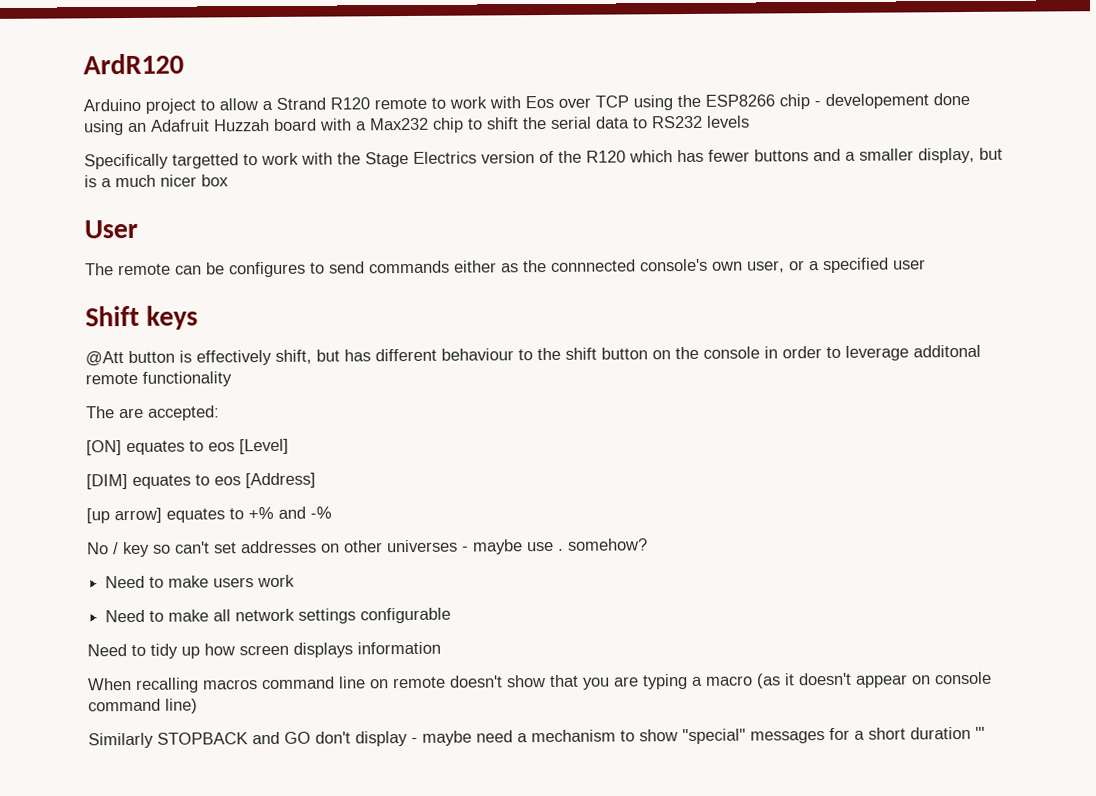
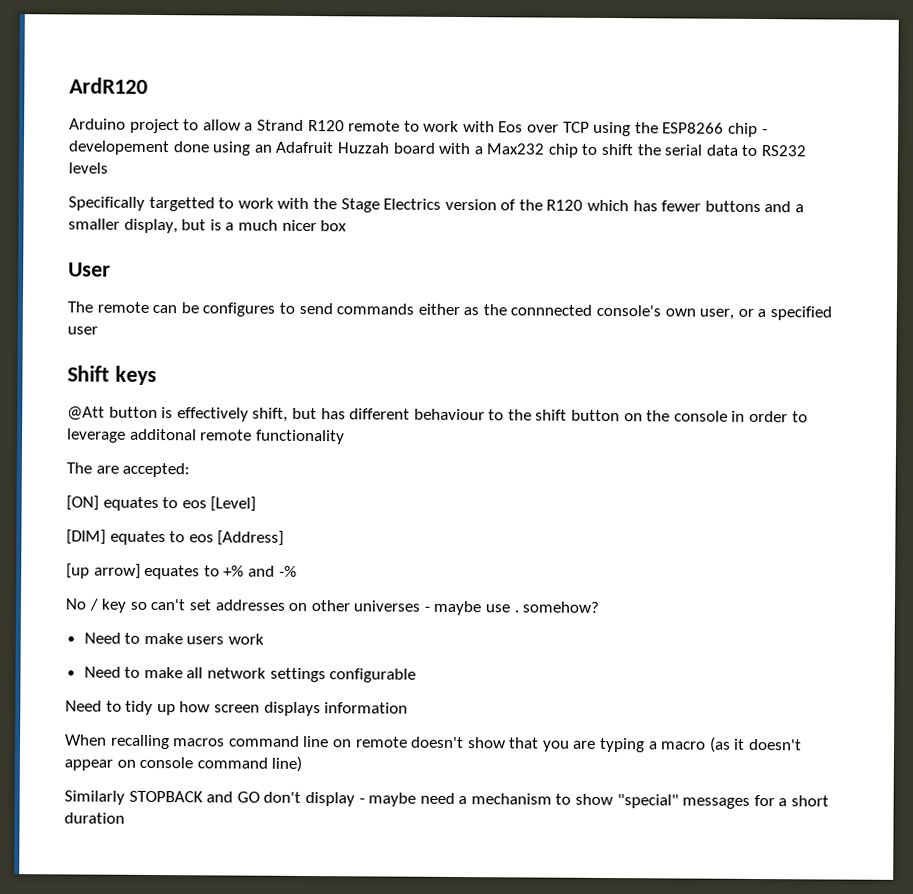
[975,726,985,739] "' -> (125, 818) none

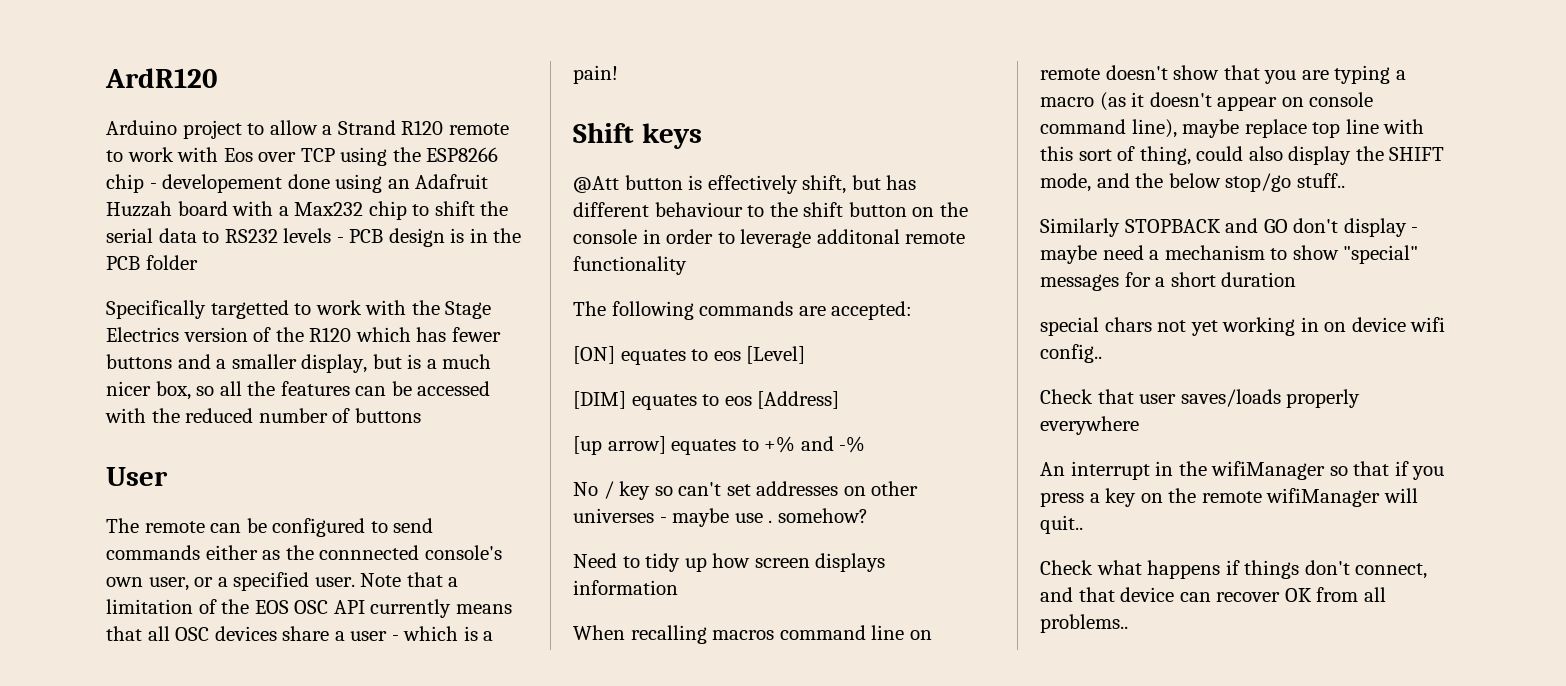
(108, 168) none -> [336,228,522,247] [106,255,198,270] - PCB design is in the PCB folder
[320,220,348,232] box -> [155,381,491,400] [105,408,421,423] box, so all the features can be accessed with the reduced number of buttons
[202,302,276,317] configures -> [272,518,366,537] configured
[67,326,98,335] user -> [314,572,459,587] [106,599,512,618] [106,626,494,641] [573,65,618,84] user. Note that a limitation of the EOS OSC API currently means that all OSC devices share a user - which is a pain!
(92, 468) none -> [611,301,794,320] following commands
[83,632,265,645] [83,666,417,683] // Need to make users work // Need to make all network settings configurable -> (868, 515) none
[271,755,303,772] line) -> [1131,119,1425,138] [1040,146,1445,165] [1040,173,1345,192] line), maybe replace top line with this sort of thing, could also display the SHIFT mode, and the below stop/go stuff..
(125, 818) none -> [1040,317,1446,336] [1040,344,1102,363] [1040,389,1361,408] [1040,416,1139,435] [1040,461,1445,480] [1040,488,1418,507] [1040,515,1083,534] [1040,560,1428,579] [1040,587,1386,602] [1040,614,1128,633] // special chars not yet working in on device wifi config.. // Check that user saves/loads properly everywhere // An interrupt in the wifiManager so that if you press a key on the remote wifiManager will quit.. // Check what happens if things don't connect, and that device can recover OK from all problems..

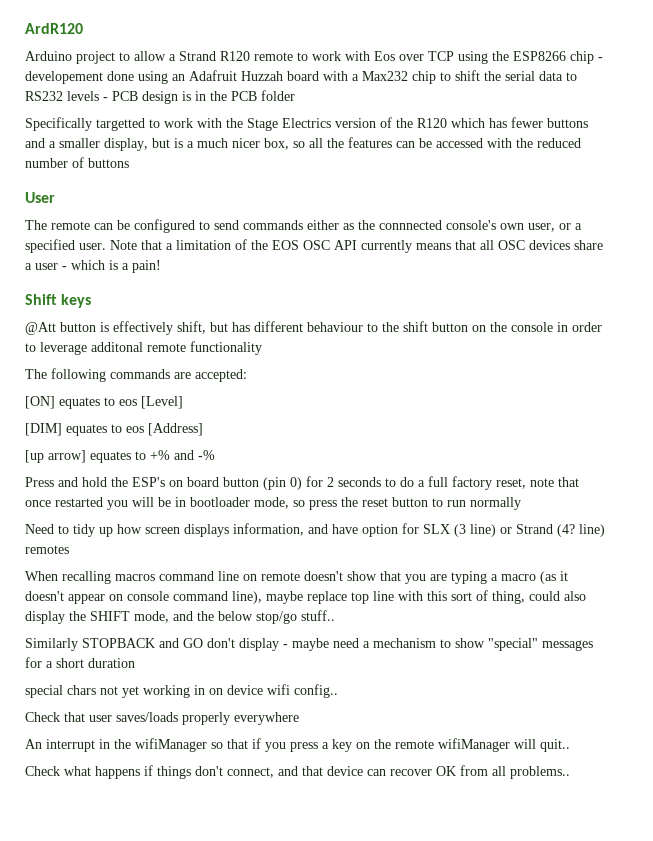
[573,481,919,500] [573,508,868,527] No / key so can't set addresses on other universes - maybe use . somehow? -> [25,476,579,490] [25,497,521,510] Press and hold the ESP's on board button (pin 0) for 2 seconds to do a full factory reset, note that once restarted you will be in bootloader mode, so press the reset button to run normally
[573,580,678,595] information -> [233,523,605,537] [25,545,69,554] information, and have option for SLX (3 line) or Strand (4? line) remotes

